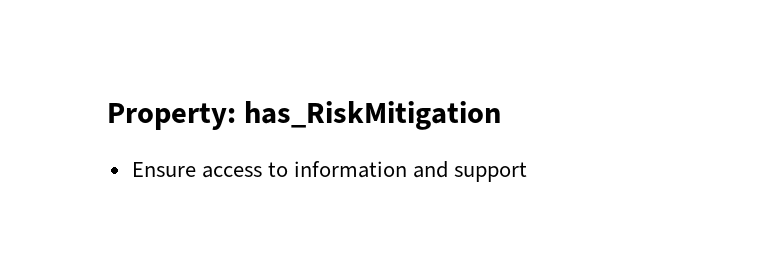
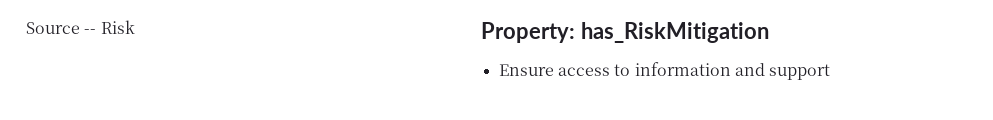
(107, 116) none -> [26,20,135,34] Source -- Risk //

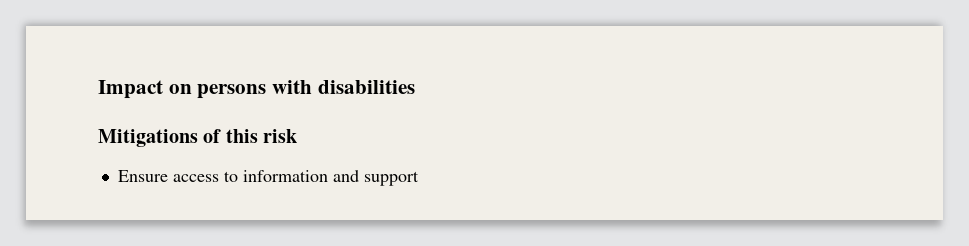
[26,20,135,34] [481,22,769,43] Source -- Risk // Property: has_RiskMitigation -> [98,80,415,99] [98,129,298,147] Impact on persons with disabilities // Mitigations of this risk

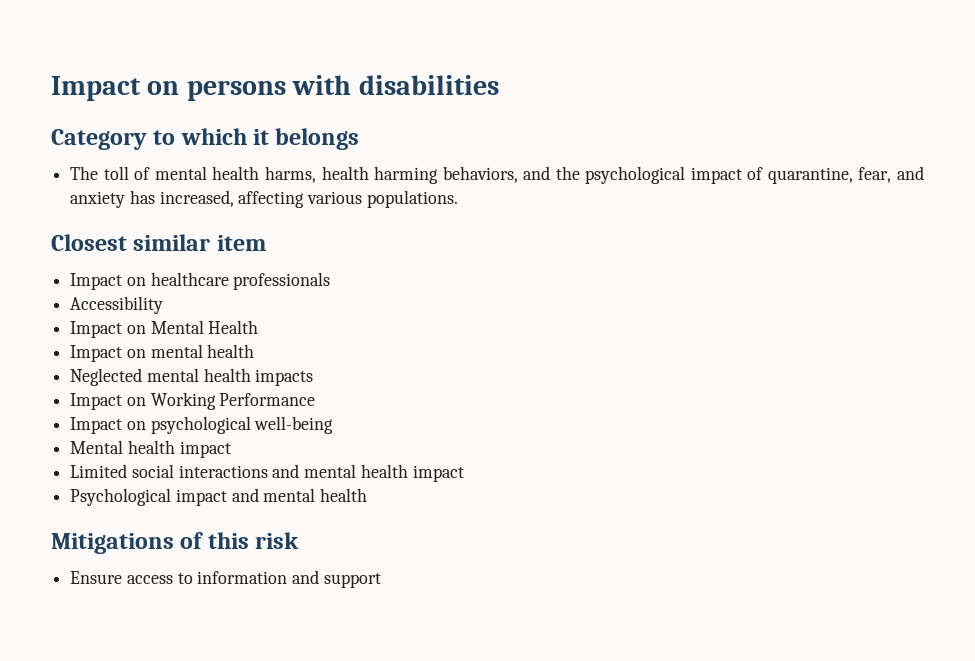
(415, 87) none -> [51,128,360,150] [70,166,924,184] [70,190,458,208] [51,234,266,251] [70,272,331,290] [70,296,164,314] [70,320,259,338] [70,344,255,362] [70,368,314,386] [70,392,316,410] [70,416,334,434] [70,440,231,458] [70,464,464,482] [70,488,368,506] // Category to which it belongs // The toll of mental health harms, health harming behaviors, and the psychological impact of quarantine, fear, and anxiety has increased, affecting various populations. // Closest similar item // Impact on healthcare professionals // Accessibility // Impact on Mental Health // Impact on mental health // Neglected mental health impacts // Impact on Working Performance // Impact on psychological well-being // Mental health impact // Limited social interactions and mental health impact // Psychological impact and mental health

